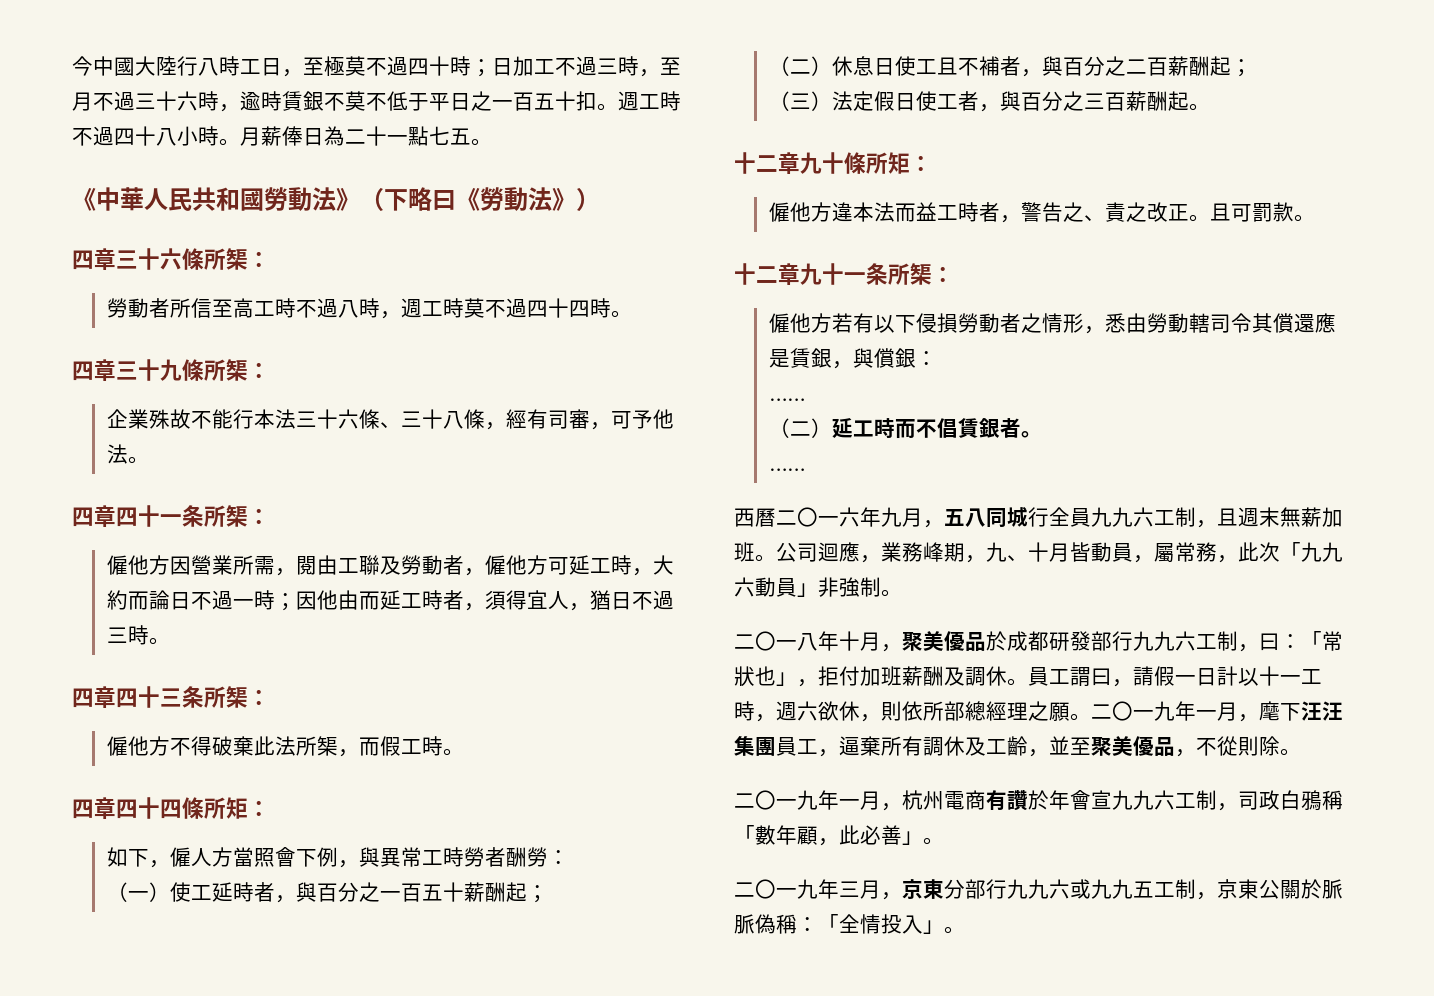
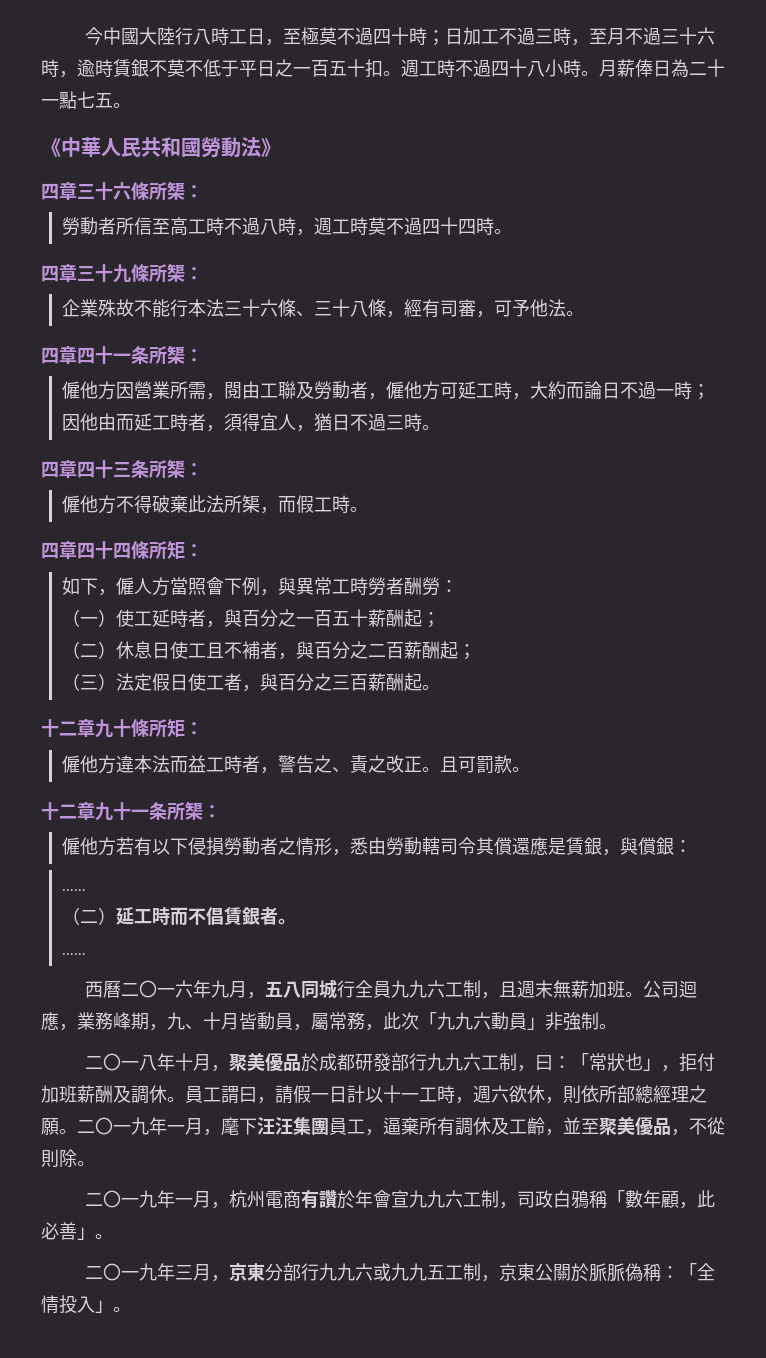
[360,187,600,211] （下略曰《勞動法》） -> (281, 147) none

